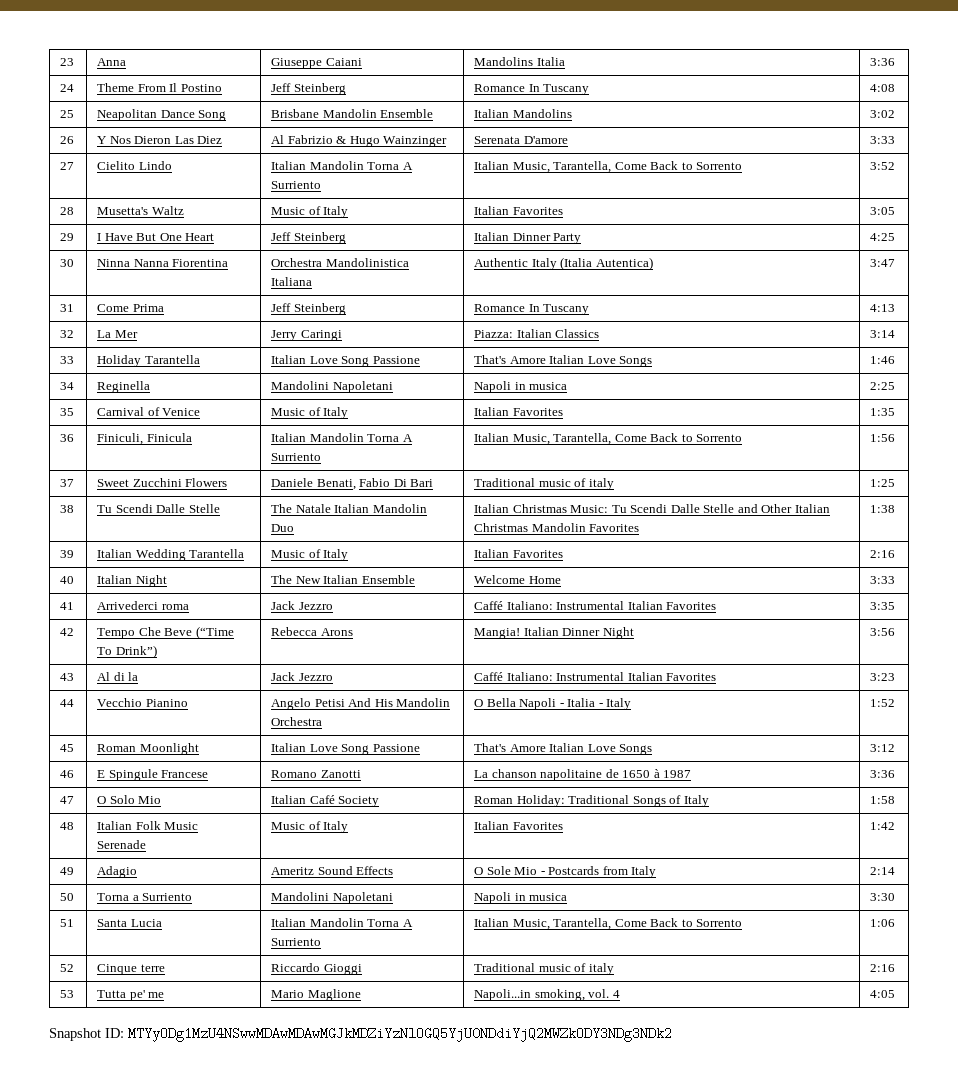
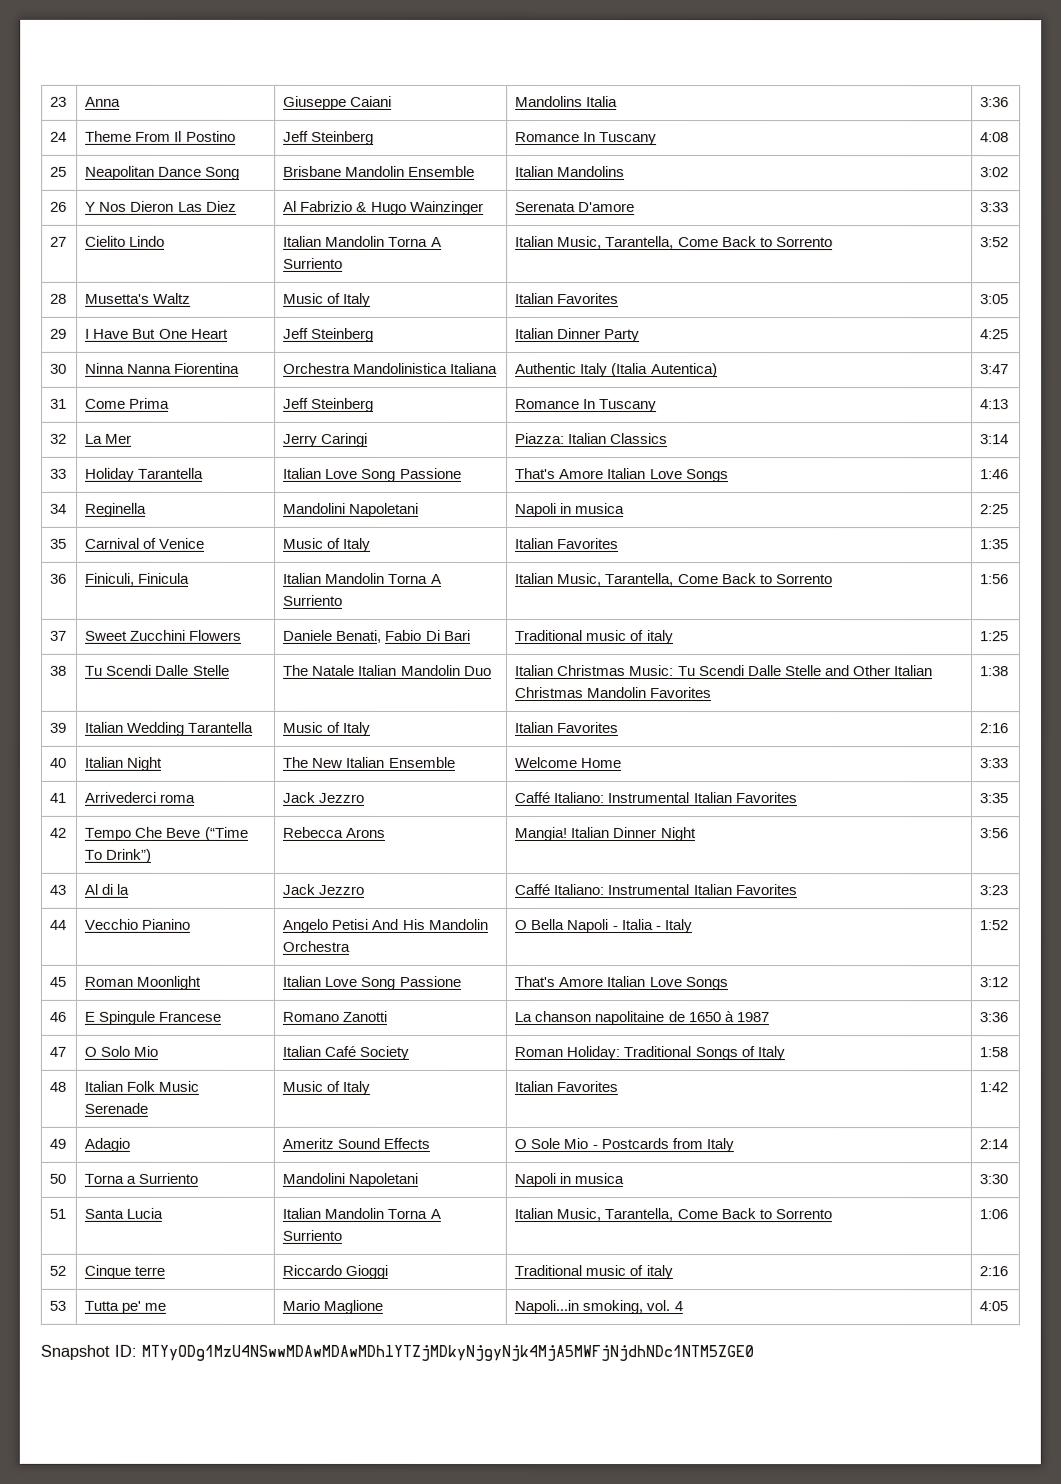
[128,1027,672,1042] MTYyODg1MzU4NSwwMDAwMDAwMGJkMDZiYzNlOGQ5YjU0NDdiYjQ2MWZkODY3NDg3NDk2 -> [141,1344,754,1362] MTYyODg1MzU4NSwwMDAwMDAwMDhlYTZjMDkyNjgyNjk4MjA5MWFjNjdhNDc1NTM5ZGE0

